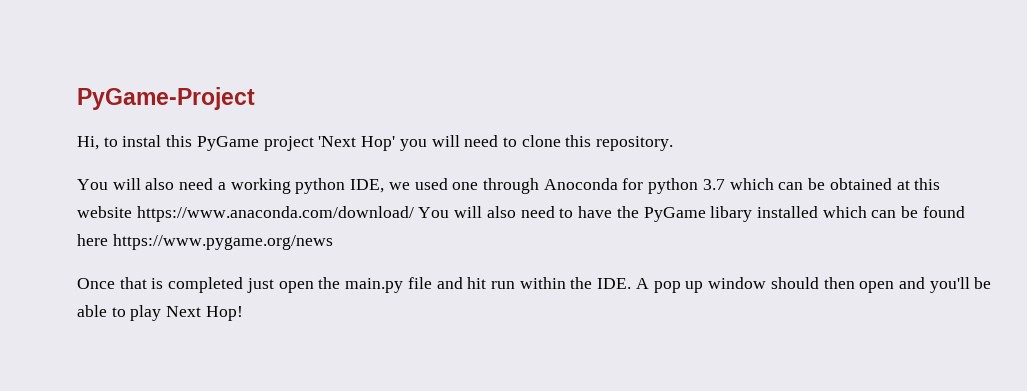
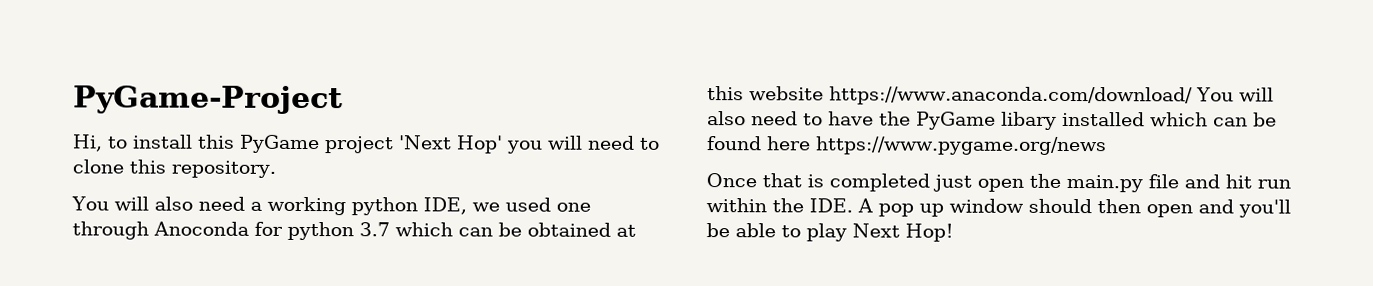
[122,135,162,147] instal -> [132,134,193,149] install

